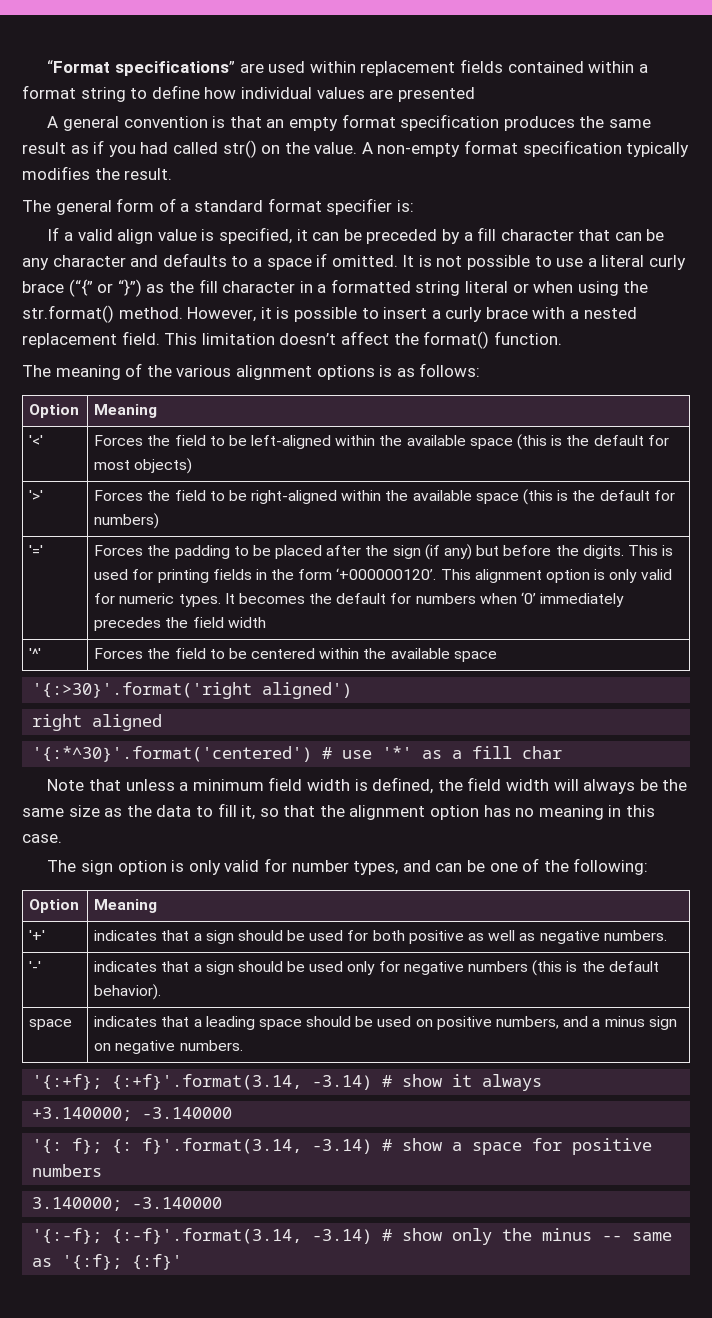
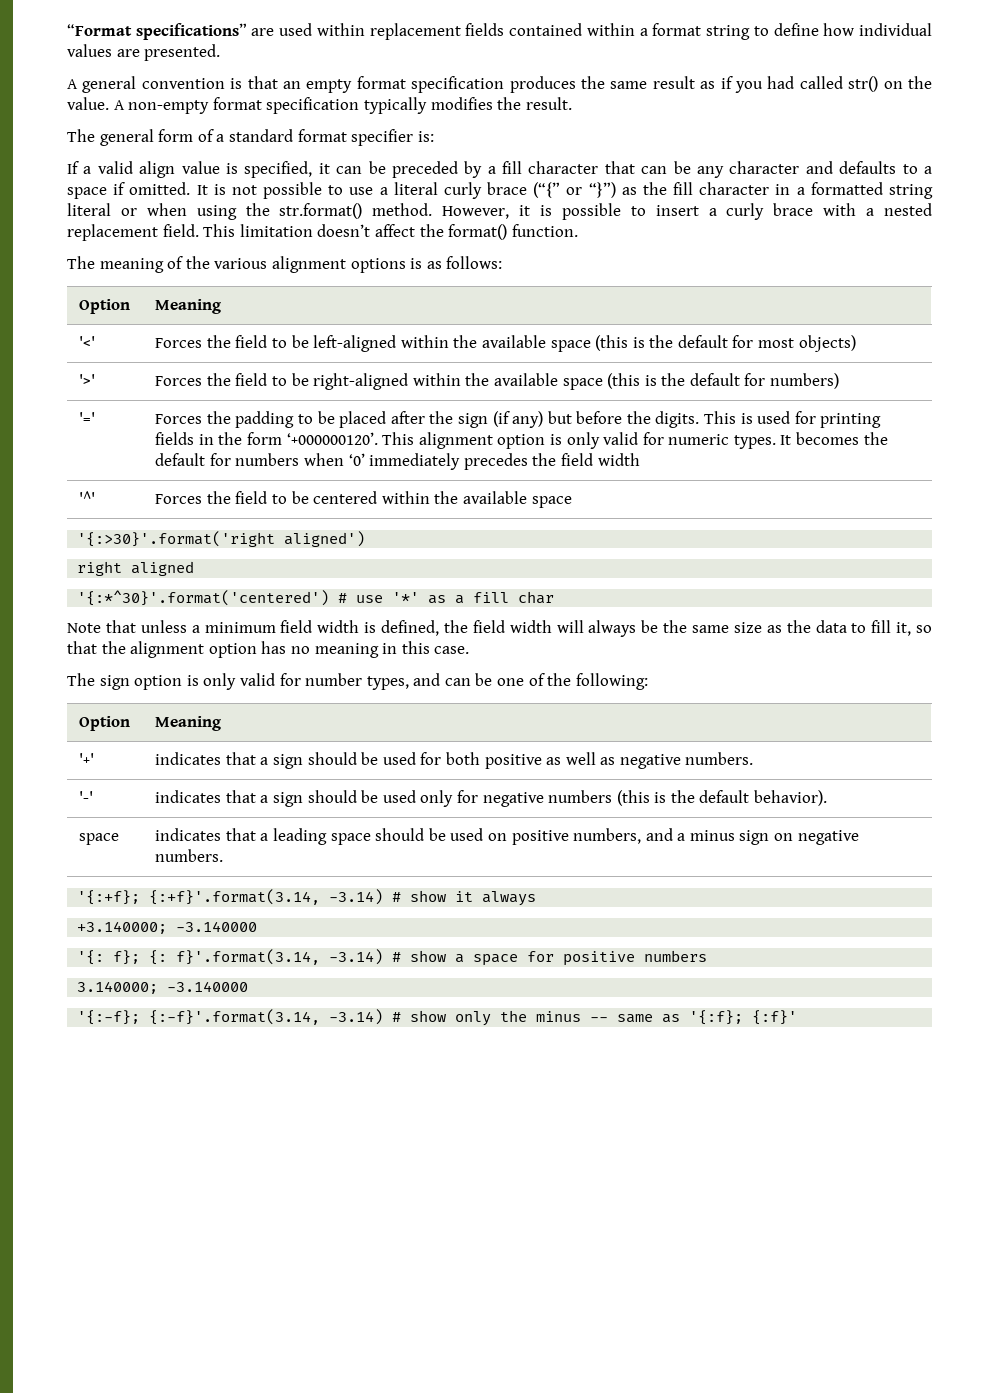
[397,87,475,102] presented -> [144,44,221,61] presented.

